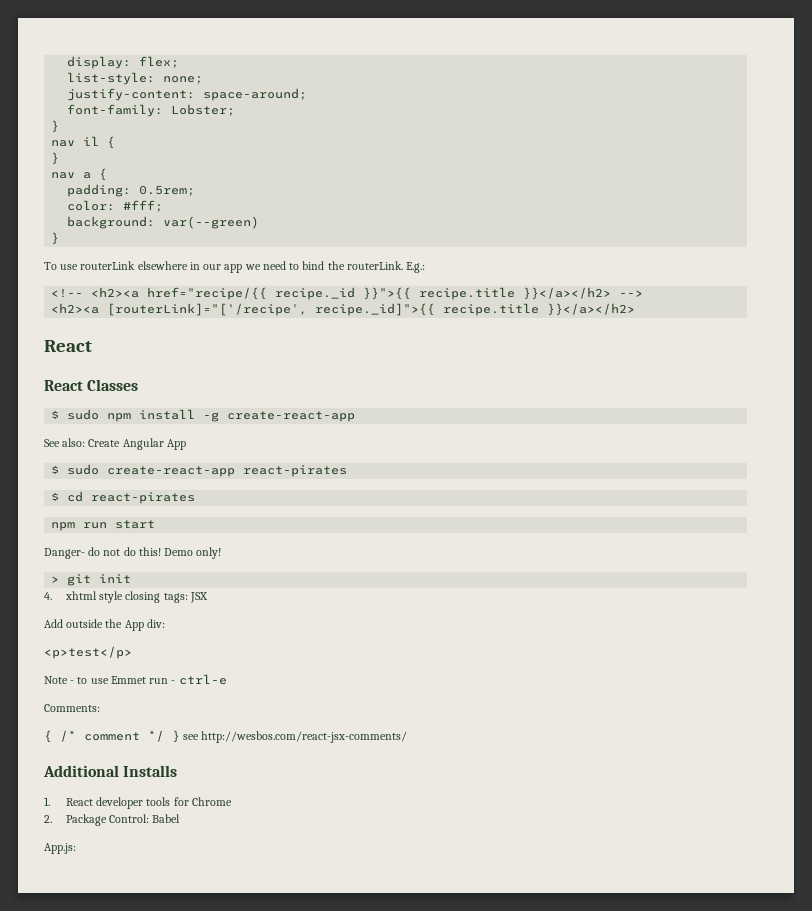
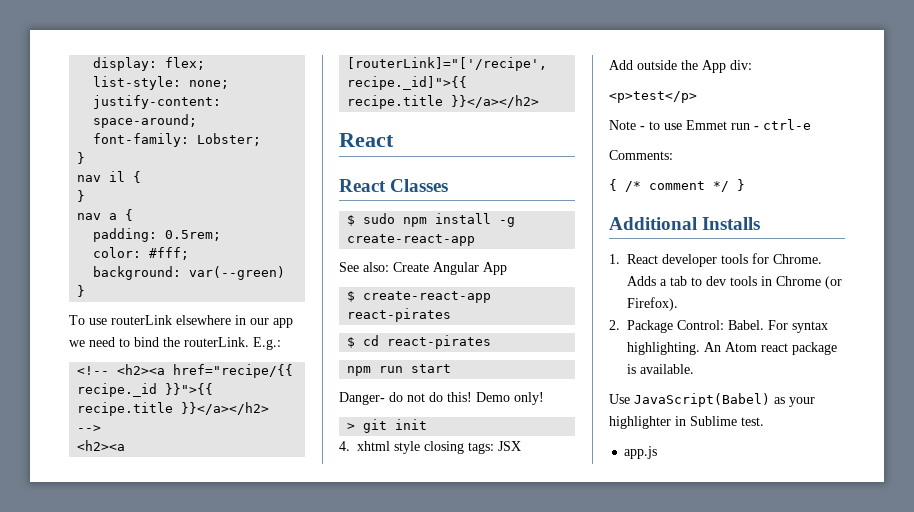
[67,464,100,475] sudo -> (356, 296) none
[183,731,408,743] see http://wesbos.com/react-jsx-comments/ -> (745, 185) none
(189, 801) none -> [773,254,822,264] [627,276,772,286] Chrome. Adds a tab to dev tools in
(232, 801) none -> [825,276,842,289] [627,297,678,311] (or Firefox).
[152,814,181,823] [44,843,76,854] Babel // App.js: -> [728,320,828,333] [627,342,837,355] [627,364,694,374] [609,393,815,407] [609,416,764,429] [624,446,658,459] Babel. For syntax highlighting. An Atom react package is available. // Use JavaScript(Babel) as your highlighter in Sublime test. // app.js

